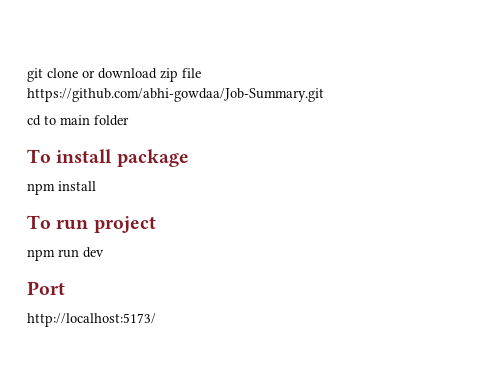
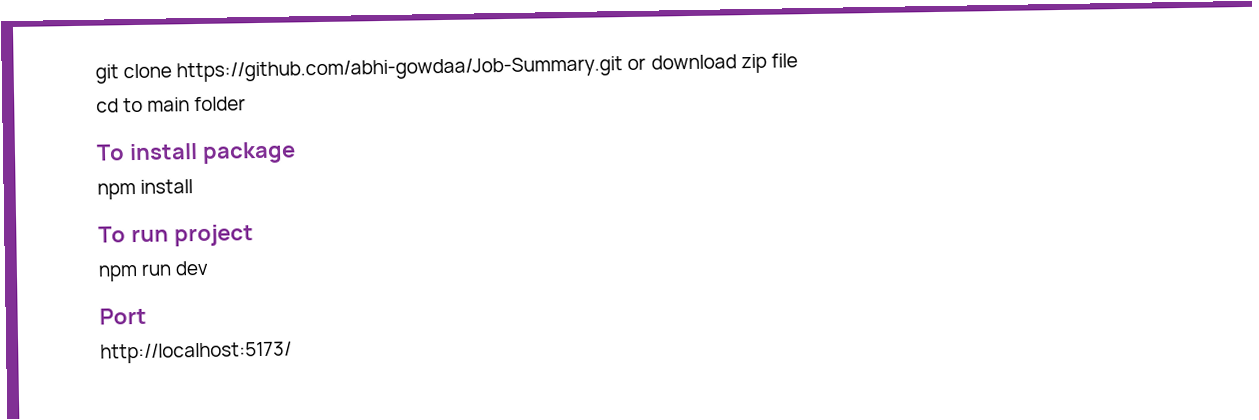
(78, 73) none -> [176,56,624,83] https://github.com/abhi-gowdaa/Job-Summary.git
[27,88,324,102] https://github.com/abhi-gowdaa/Job-Summary.git -> (798, 60) none

